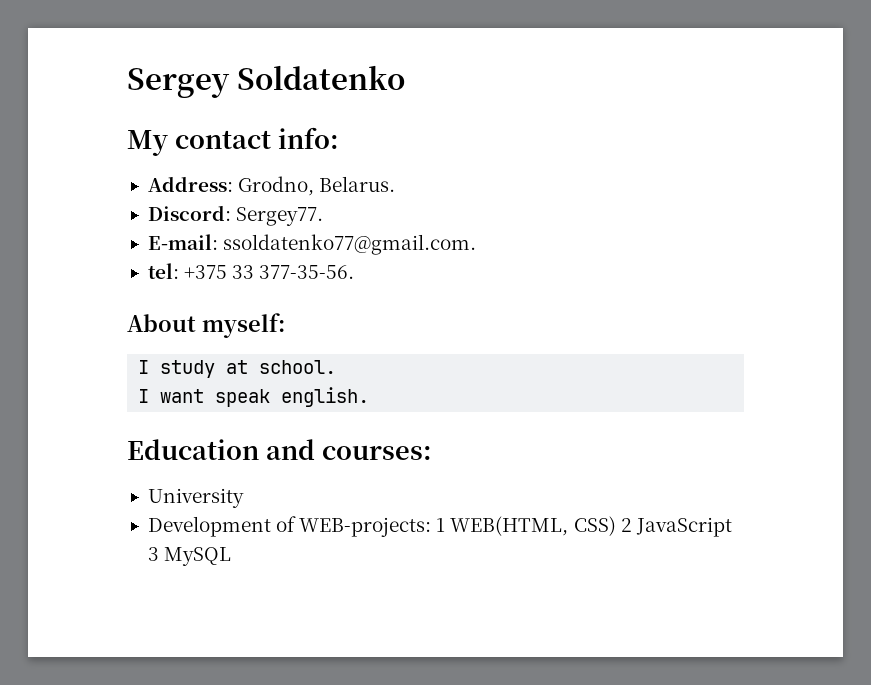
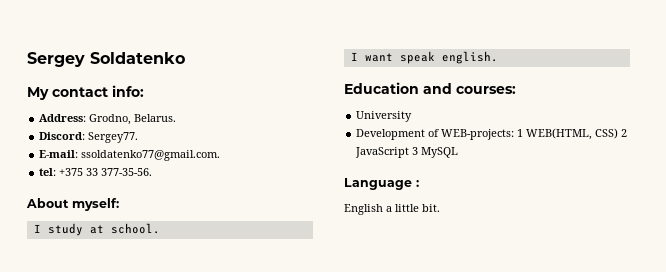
(232, 556) none -> [344,178,419,190] [344,204,440,215] // Language : // English a little bit.

